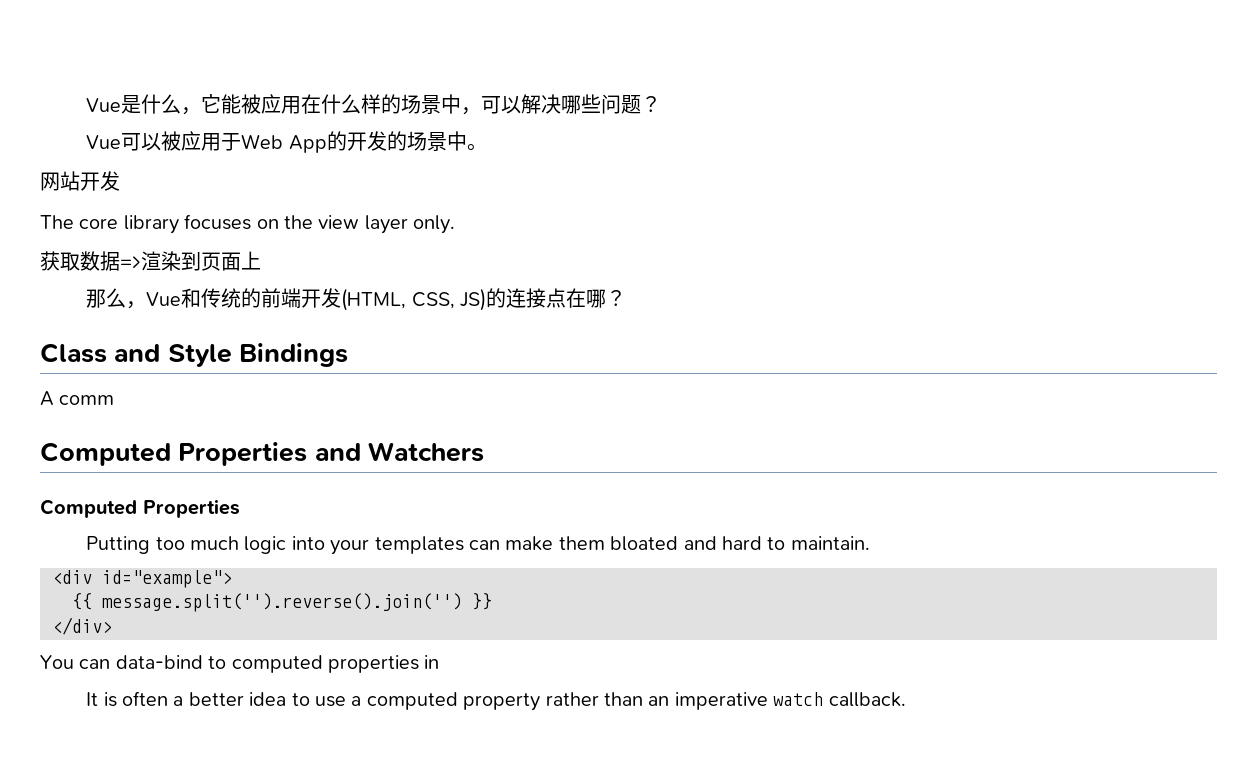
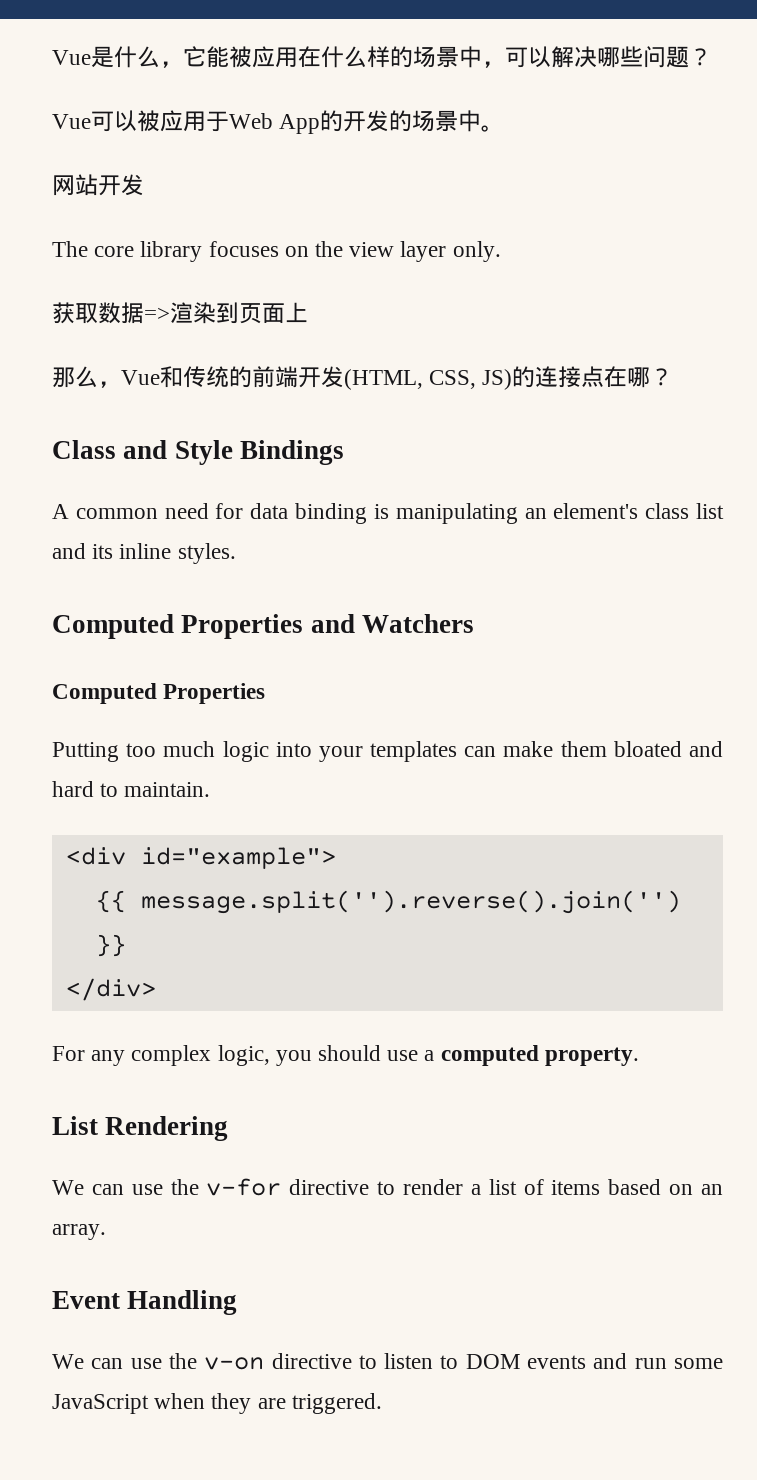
[59,395,115,405] comm -> [75,503,724,524] [52,543,236,564] common need for data binding is manipulating an element's class list and its inline styles.
[40,655,440,673] [86,691,906,711] You can data-bind to computed properties in // It is often a better idea to use a computed property rather than an imperative watch callback. -> [52,1045,639,1066] [52,1116,229,1141] [52,1178,723,1196] [52,1224,106,1240] [52,1290,238,1315] [52,1353,723,1370] [52,1393,382,1414] For any complex logic, you should use a computed property. // List Rendering // We can use the v-for directive to render a list of items based on an array. // Event Handling // We can use the v-on directive to listen to DOM events and run some JavaScript when they are triggered.

